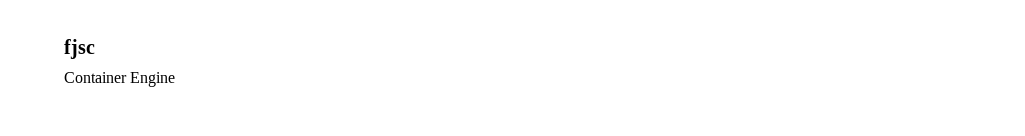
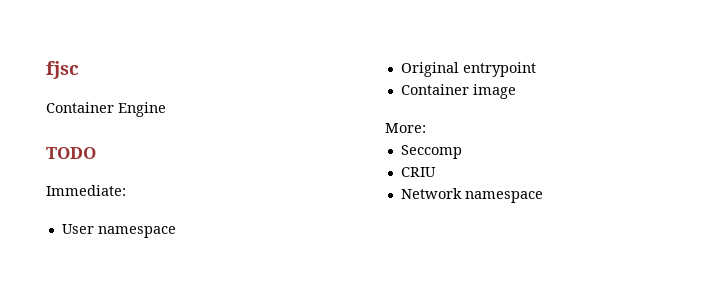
(176, 79) none -> [46,147,96,159] [46,185,126,196] [61,224,176,238] [400,62,536,77] [400,84,516,99] [385,123,426,133] [400,145,462,159] [400,167,436,177] [400,188,543,203] // TODO // Immediate: // User namespace // Original entrypoint // Container image // More: // Seccomp // CRIU // Network namespace

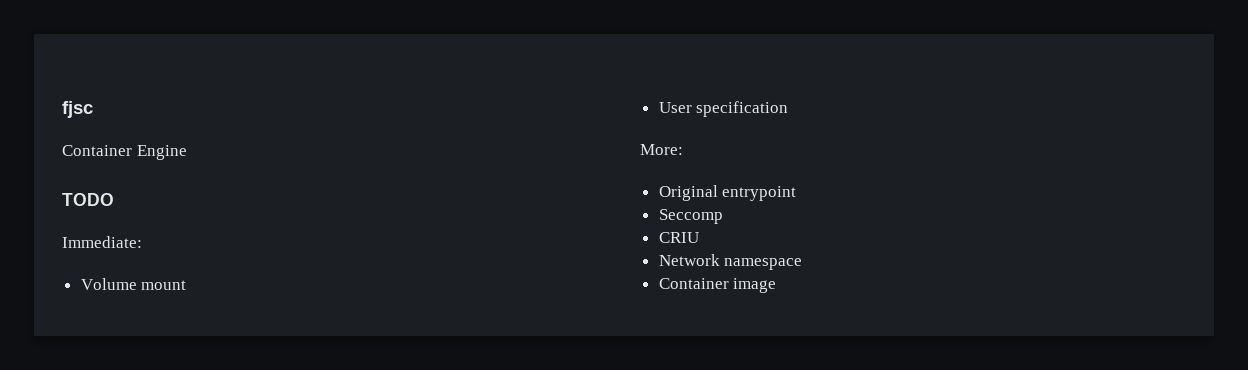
(126, 190) none -> [80,278,187,290] // Volume mount
[97,226,176,238] namespace -> [696,101,789,117] [640,144,683,155] specification // More:
[400,84,516,99] [385,123,426,133] // Container image // More: -> (797, 193) none
(543, 197) none -> [658,278,777,293] // Container image

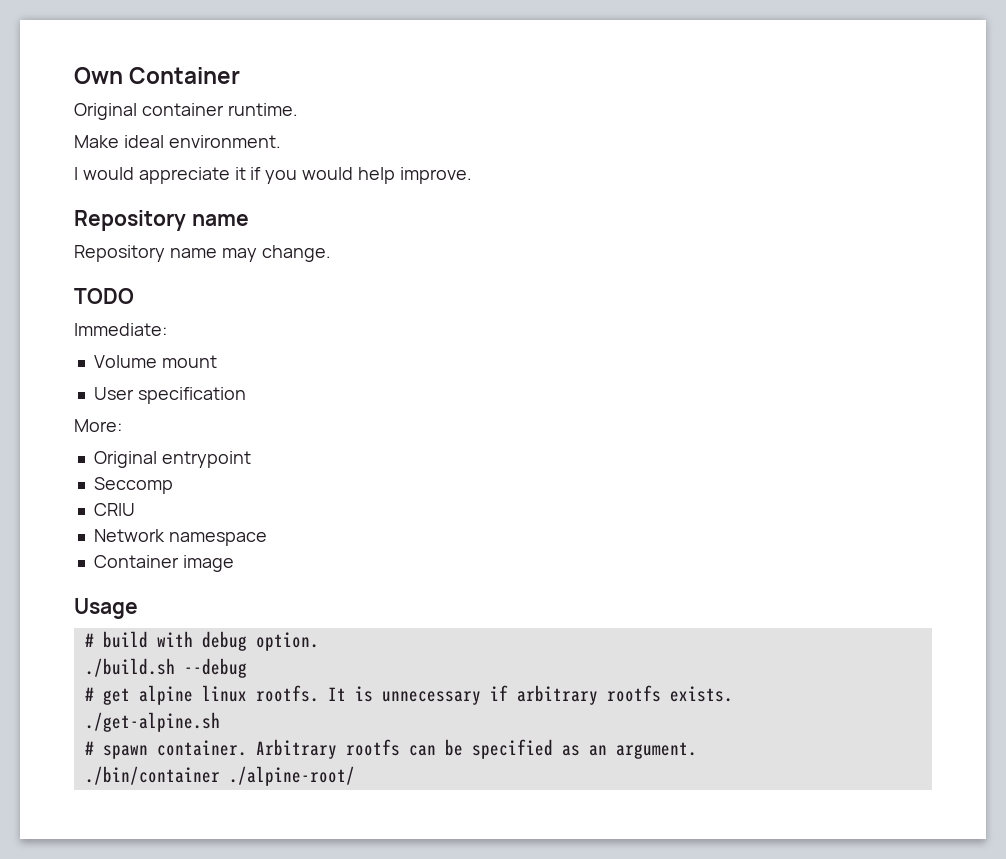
[62,101,93,118] [62,145,187,160] fjsc // Container Engine -> [74,67,241,84] [74,103,298,120] [74,135,281,148] [74,167,472,184] [74,210,249,231] [74,245,331,262] Own Container // Original container runtime. // Make ideal environment. // I would appreciate it if you would help improve. // Repository name // Repository name may change.
(777, 285) none -> [74,598,138,619] [84,631,319,651] [84,658,247,678] [84,685,733,705] [84,712,220,732] [84,739,697,759] [84,766,355,786] // Usage // # build with debug option. // ./build.sh --debug // # get alpine linux rootfs. It is unnecessary if arbitrary rootfs exists. // ./get-alpine.sh // # spawn container. Arbitrary rootfs can be specified as an argument. // ./bin/container ./alpine-root/

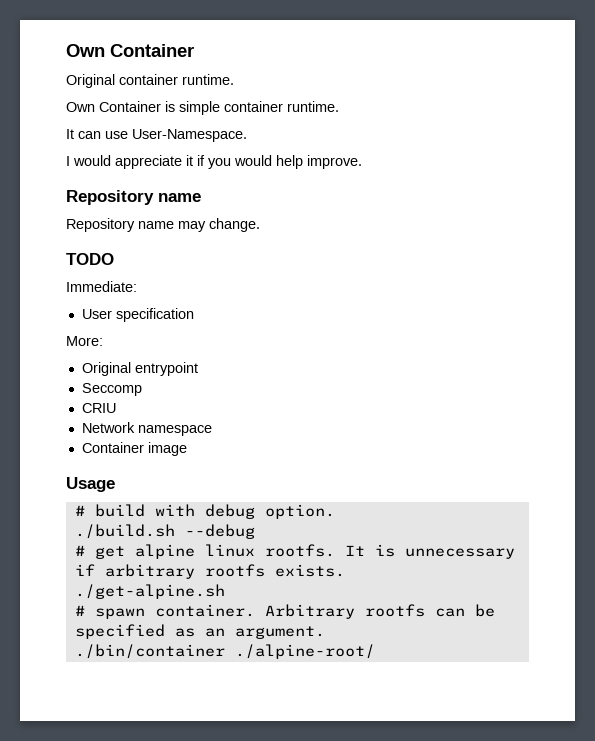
[74,135,281,148] Make ideal environment. -> [66,101,339,115] [66,129,247,142] Own Container is simple container runtime. // It can use User-Namespace.
[93,355,217,368] // Volume mount -> (137, 286) none

